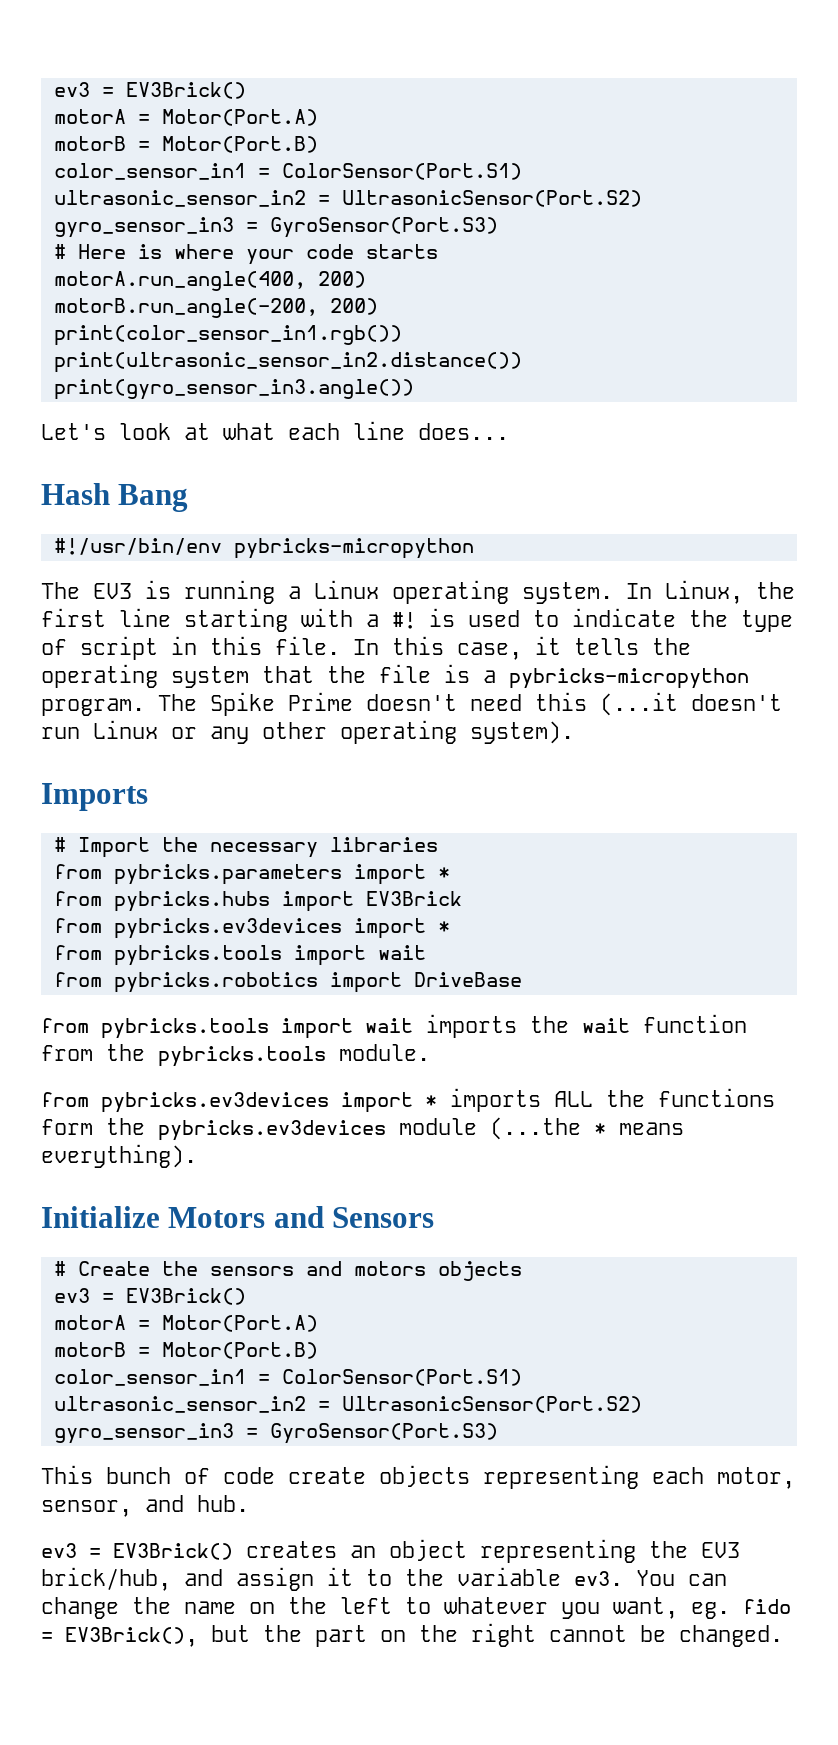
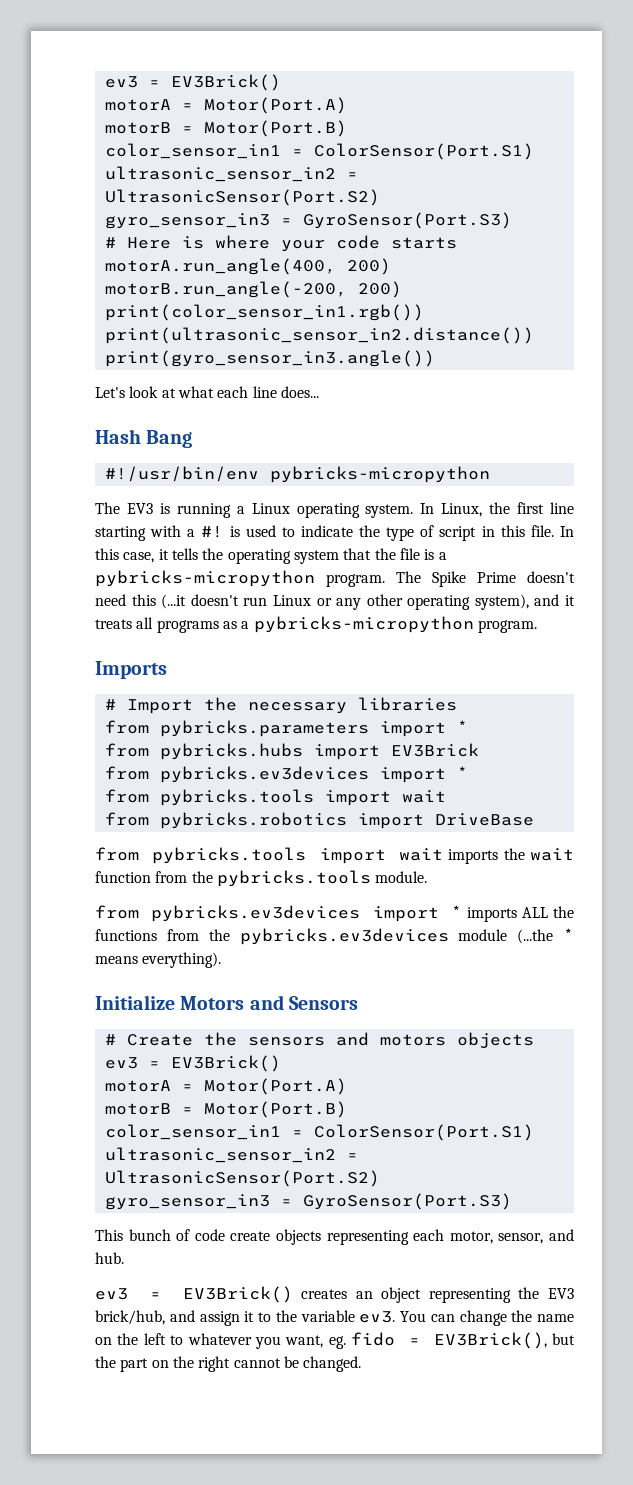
[470,721,574,744] system). -> [474,594,575,610] [95,616,537,633] system), and it treats all programs as a pybricks-micropython program.
[41,1119,93,1135] form -> [166,929,199,941] from

